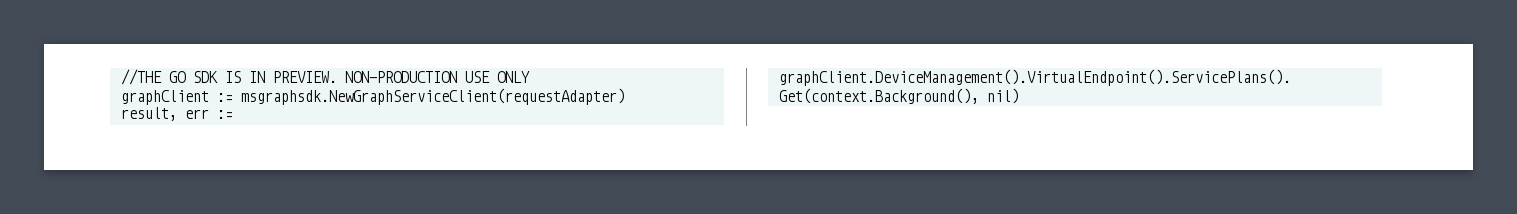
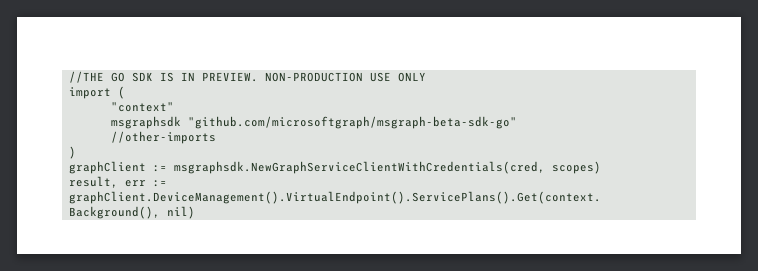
(531, 77) none -> [68,86,125,99] [110,102,174,112] [110,116,517,129] [110,131,216,144] [68,146,76,159] // import ( // "context" // msgraphsdk "github.com/microsoftgraph/msgraph-beta-sdk-go" // //other-imports // )
[241,88,626,105] msgraphsdk.NewGraphServiceClient(requestAdapter) -> [173,161,601,174] msgraphsdk.NewGraphServiceClientWithCredentials(cred, scopes)

